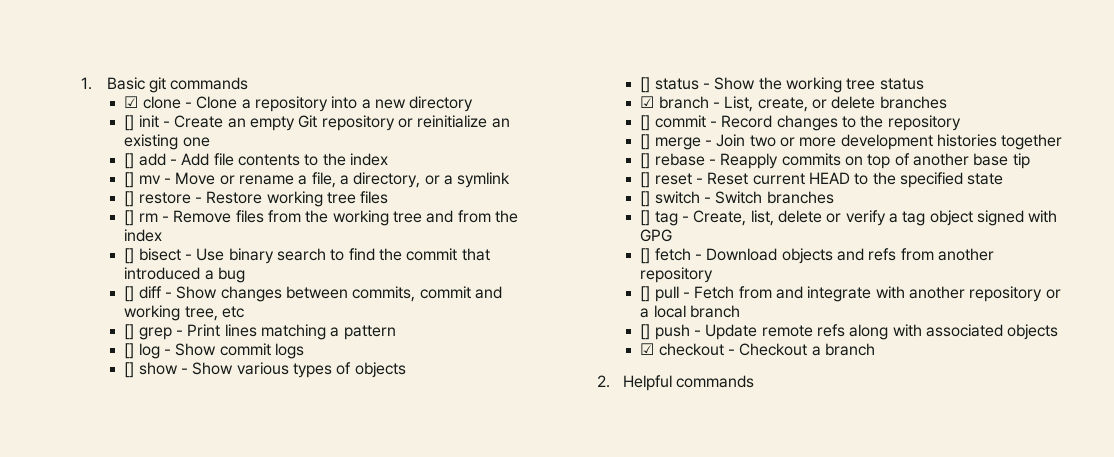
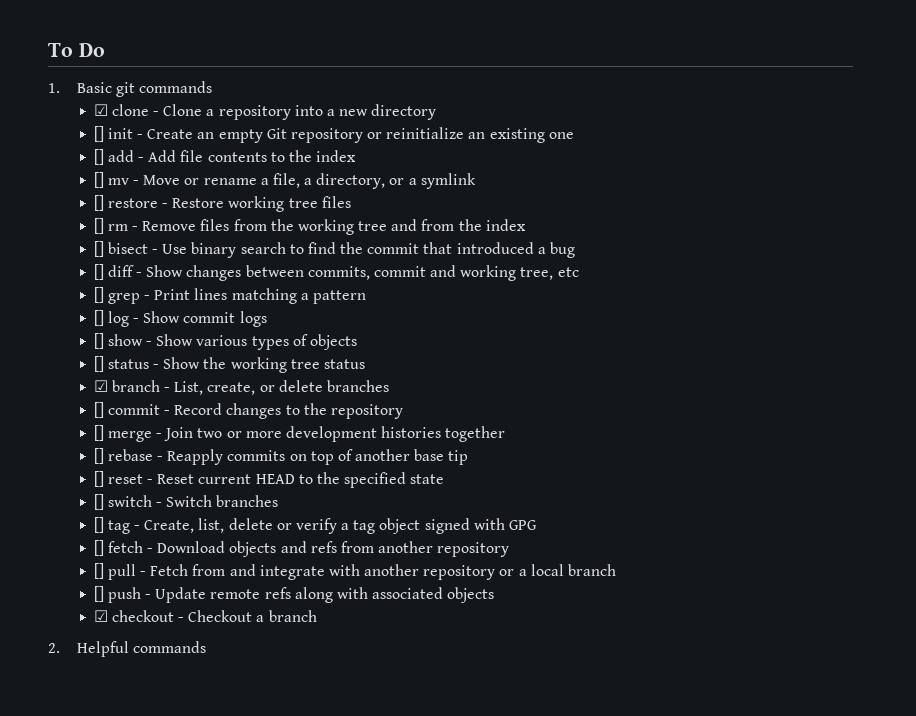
(81, 83) none -> [48,43,105,57] To Do //

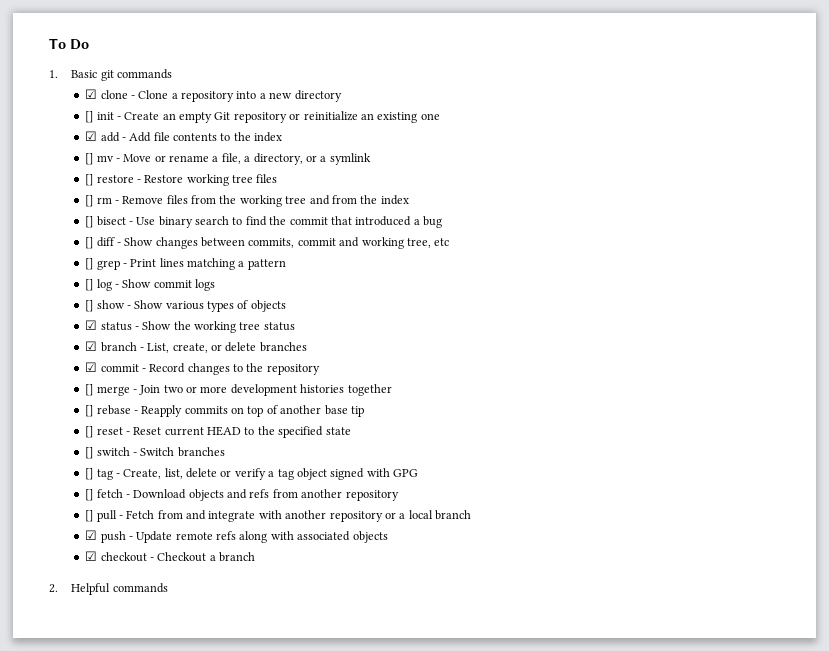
[93,149,104,165] [] -> [85,131,98,141] ☑
[93,356,104,372] [] -> [85,320,98,330] ☑
[93,402,104,418] [] -> [85,362,98,372] ☑
[93,586,104,602] [] -> [85,530,98,540] ☑

